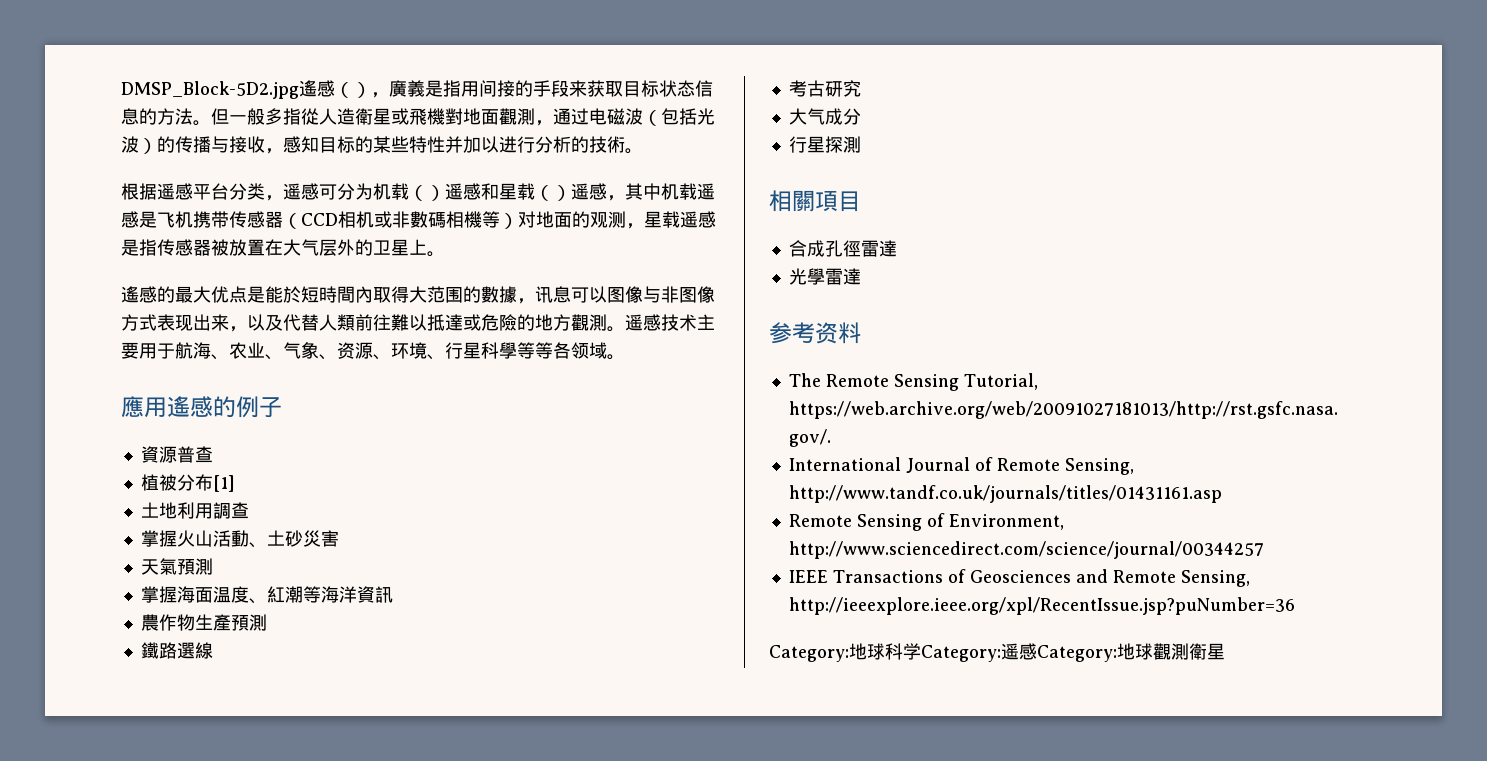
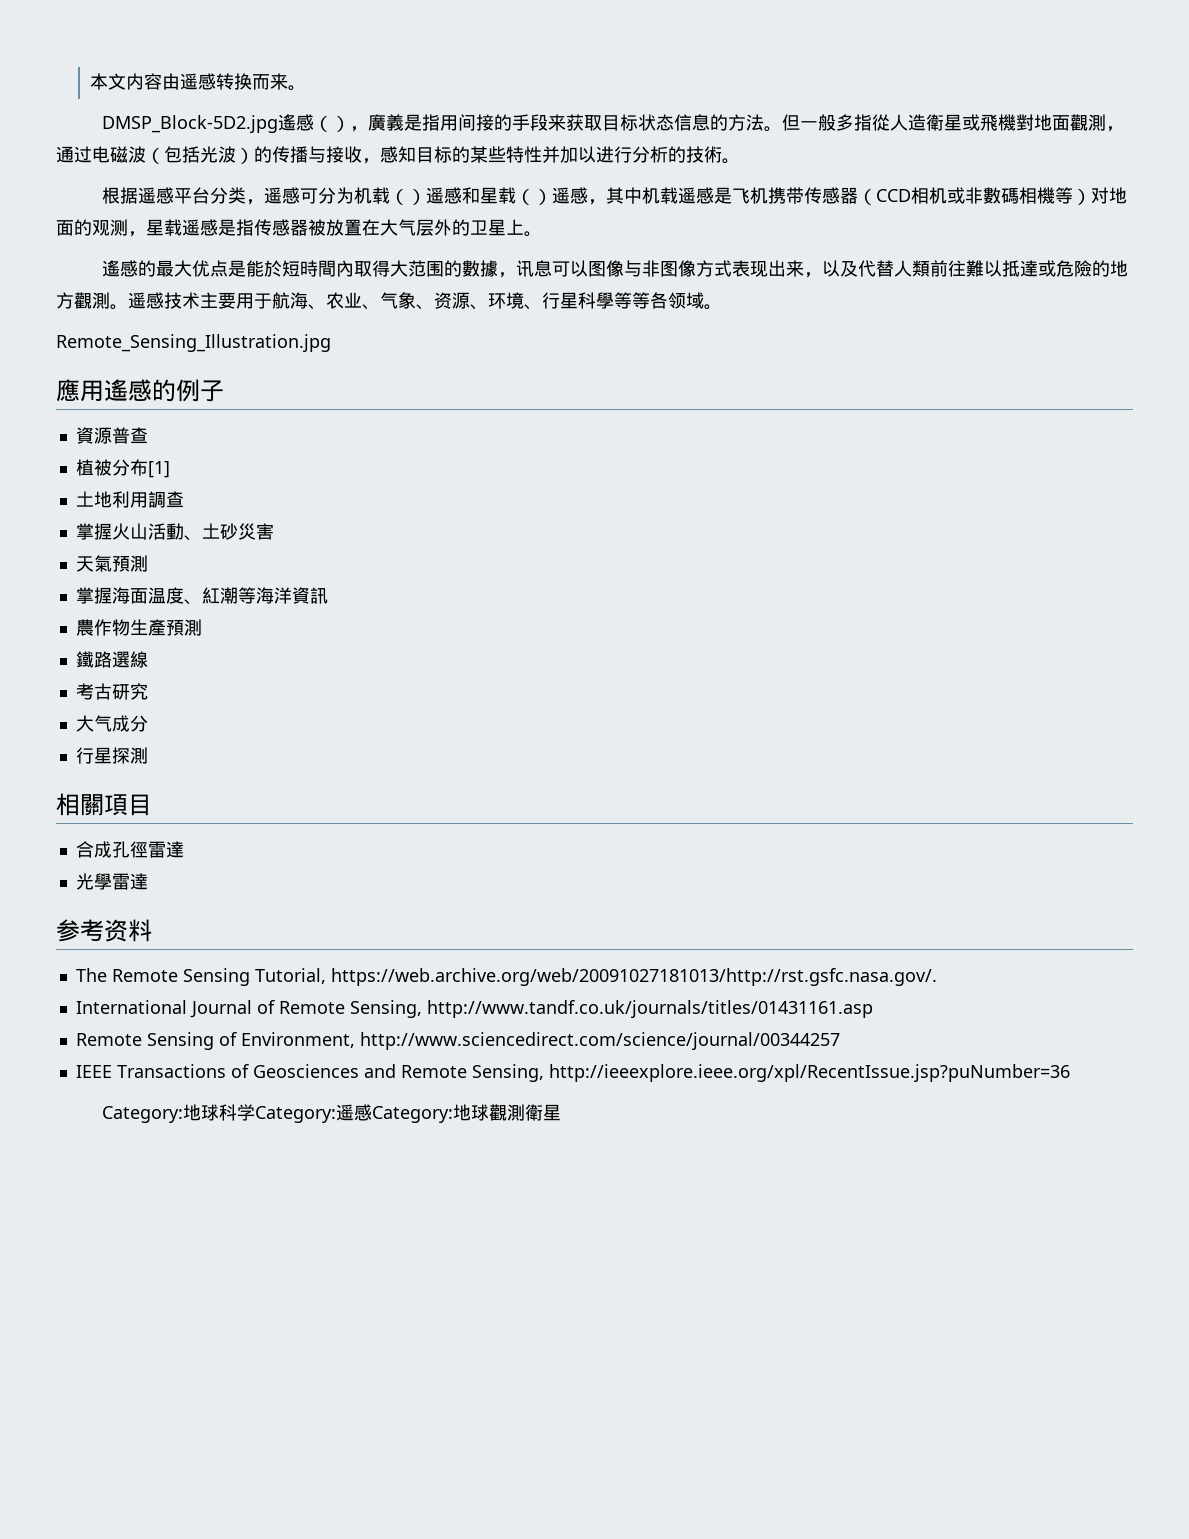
(121, 90) none -> [90,73,307,91] 本文内容由遥感转换而来。 //
(625, 357) none -> [56,334,331,352] // Remote_Sensing_Illustration.jpg

